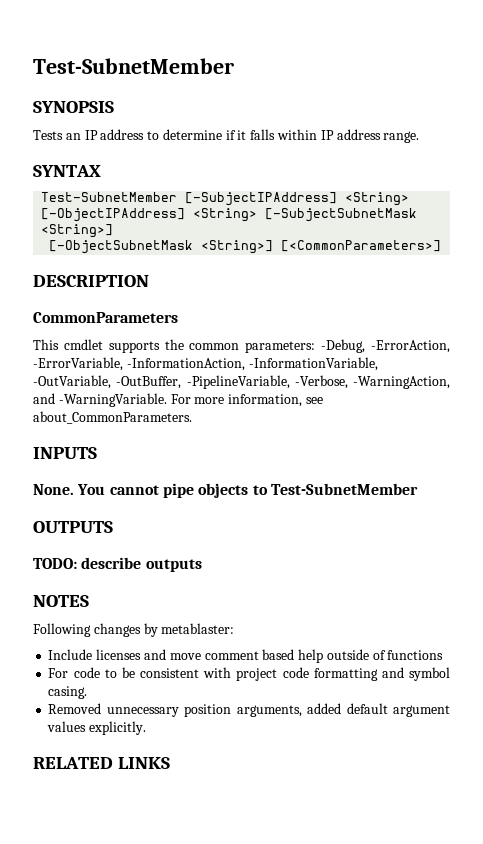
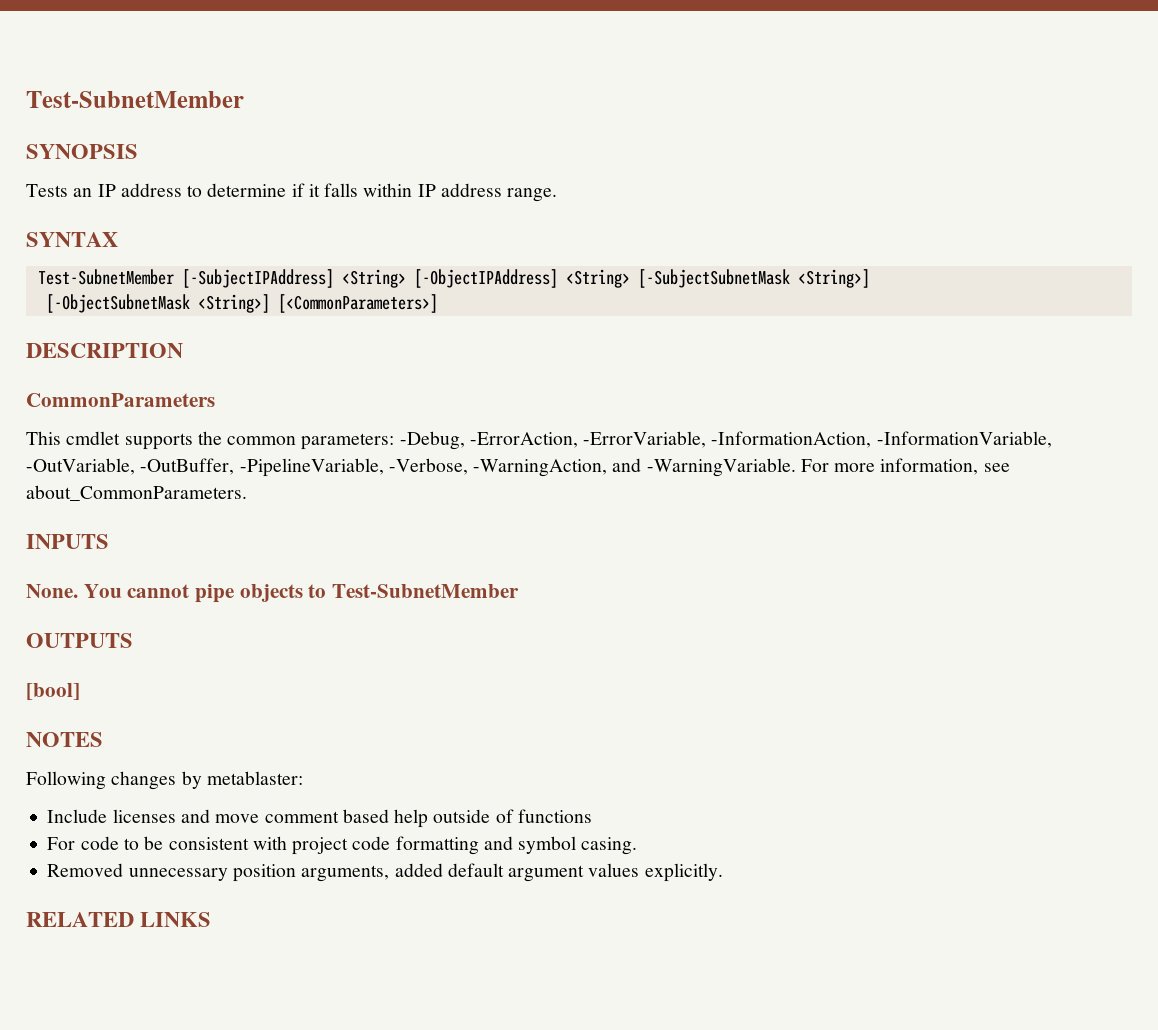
[33,557,202,572] TODO: describe outputs -> [26,683,80,700] [bool]

